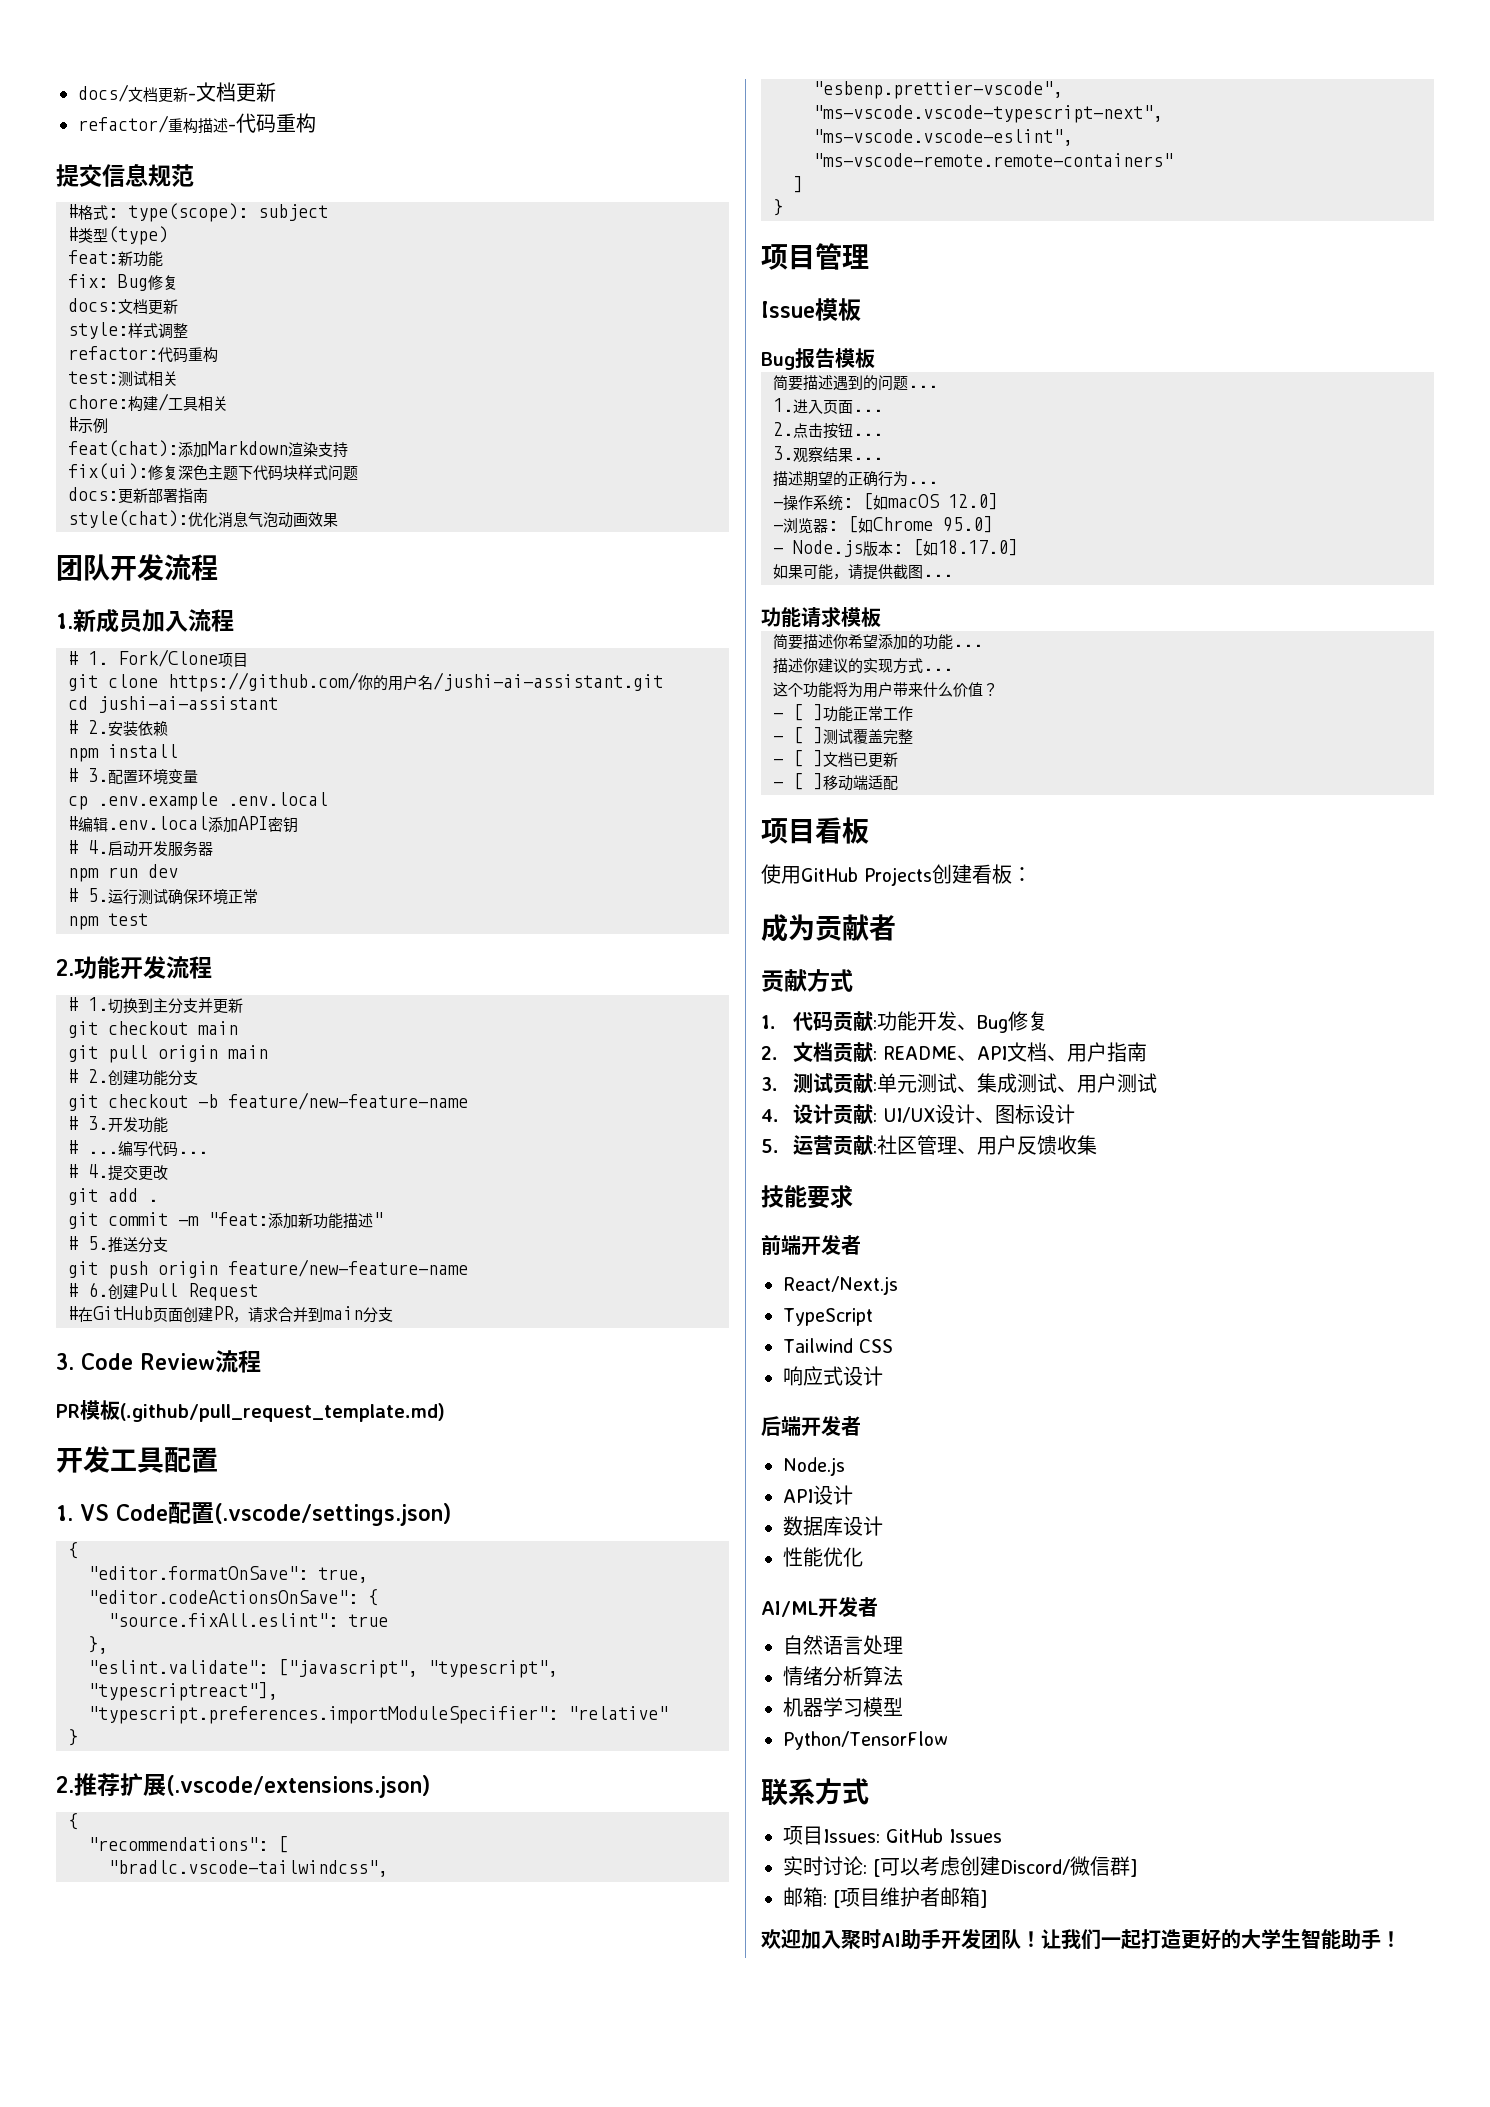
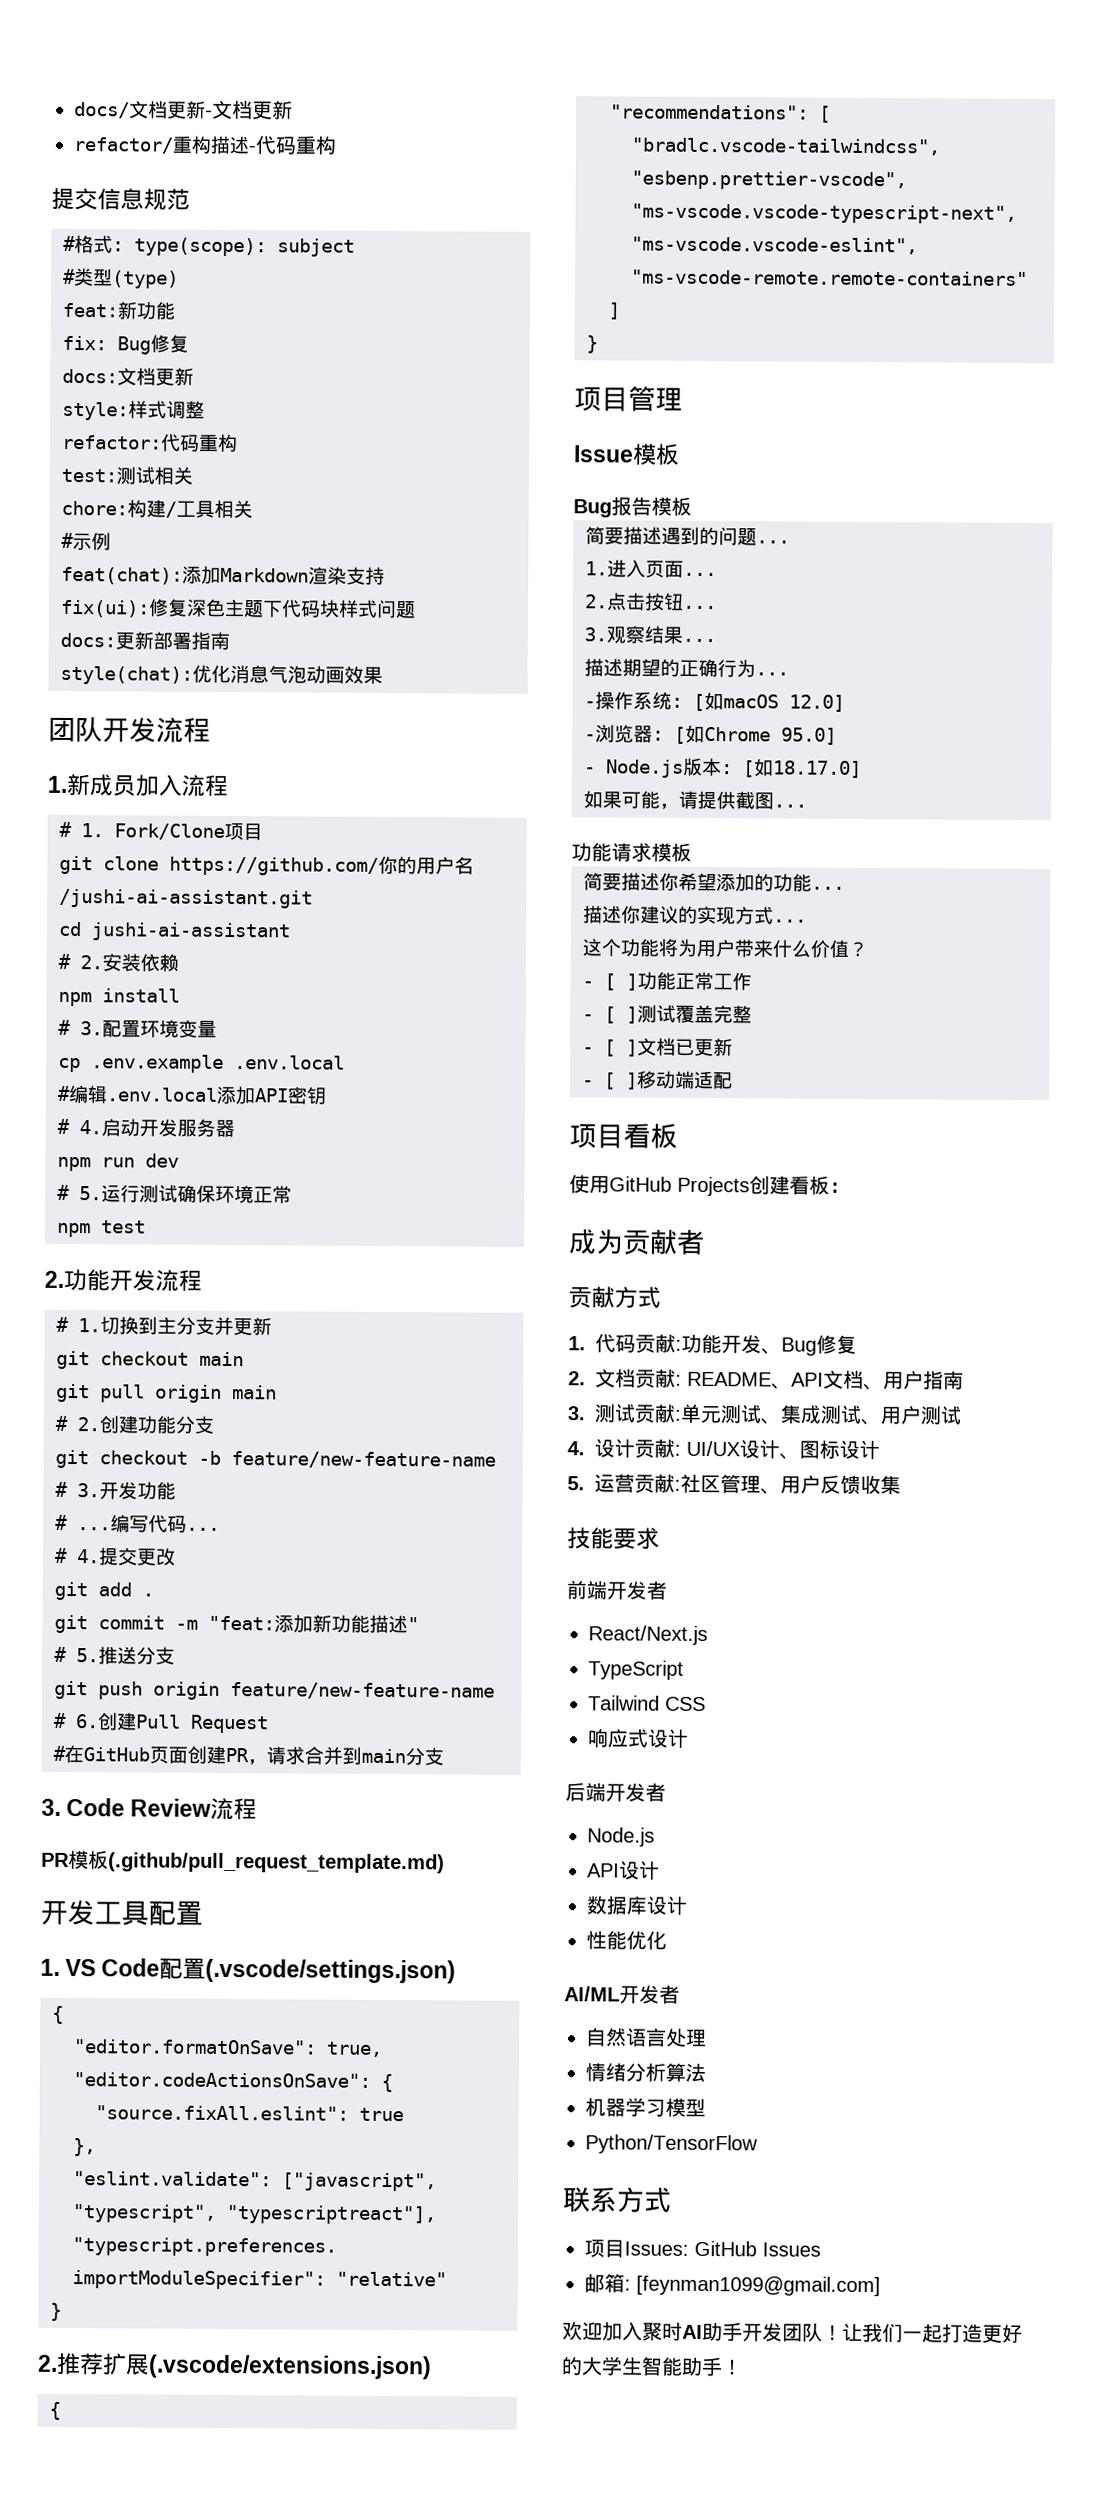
[783,1856,1138,1877] [783,1887,988,1908] 实时讨论: [可以考虑创建Discord/微信群] // 邮箱: [项目维护者邮箱] -> [584,2273,881,2297] 邮箱: [feynman1099@gmail.com]

